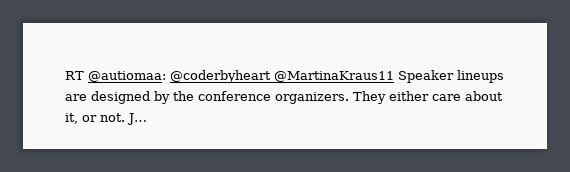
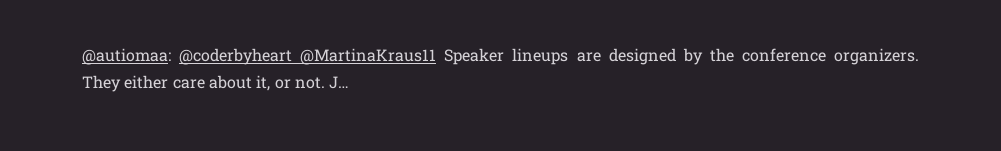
[65,71,84,80] RT -> (82, 56) none

